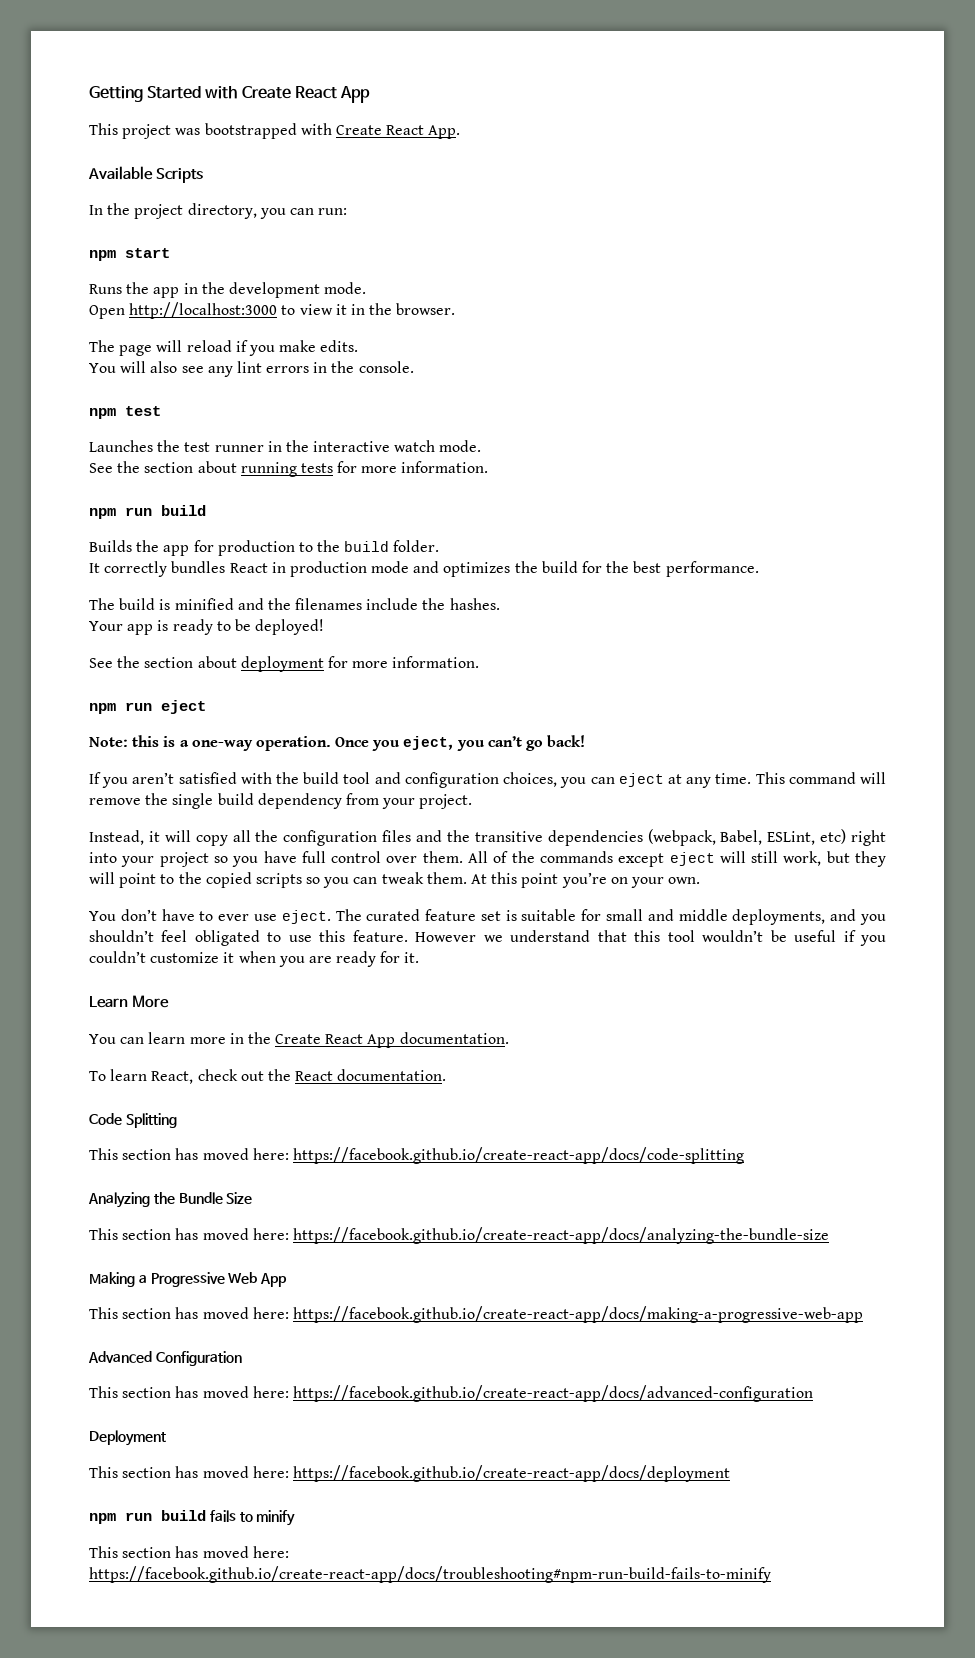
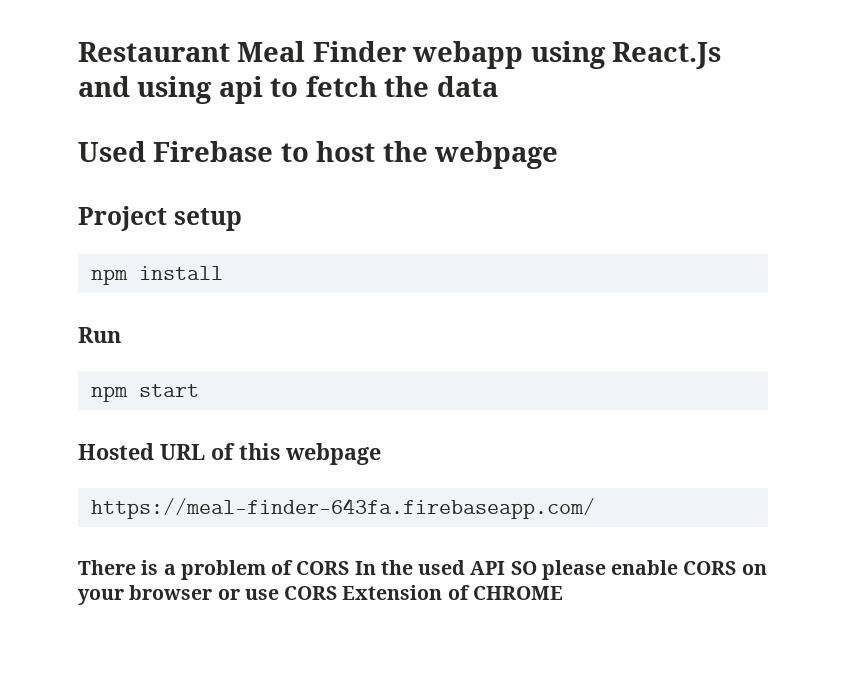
[89,86,370,103] [89,123,461,139] [88,166,203,183] [89,203,348,219] [89,248,170,261] [89,282,367,298] [89,302,456,319] [89,340,359,356] [89,361,414,377] [89,406,161,419] [89,440,482,452] [89,461,489,477] [89,505,206,519] [89,540,440,556] [89,561,759,577] [89,598,500,610] [89,619,325,635] [89,656,480,672] [89,700,206,714] [89,735,586,751] [89,772,887,788] [89,793,473,809] [89,829,886,846] [89,851,886,867] [89,872,701,888] [89,909,886,925] [89,930,887,946] [89,951,420,967] [89,995,169,1008] [89,1032,509,1048] [89,1069,447,1084] [89,1113,177,1128] [89,1147,744,1164] [88,1192,253,1208] [89,1227,829,1244] [89,1272,288,1287] [89,1306,863,1323] [88,1351,242,1366] [89,1385,813,1402] [89,1430,166,1446] [89,1465,730,1482] [89,1510,296,1526] [89,1546,289,1558] [89,1566,771,1583] Getting Started with Create React App // This project was bootstrapped with Create React App. // Available Scripts // In the project directory, you can run: // npm start // Runs the app in the development mode. // Open http://localhost:3000 to view it in the browser. // The page will reload if you make edits. // You will also see any lint errors in the console. // npm test // Launches the test runner in the interactive watch mode. // See the section about running tests for more information. // npm run build // Builds the app for production to the build folder. // It correctly bundles React in production mode and optimizes the build for the best performance. // The build is minified and the filenames include the hashes. // Your app is ready to be deployed! // See the section about deployment for more information. // npm run eject // Note: this is a one-way operation. Once you eject, you can’t go back! // If you aren’t satisfied with the build tool and configuration choices, you can eject at any time. This command will remove the single build dependency from your project. // Instead, it will copy all the configuration files and the transitive dependencies (webpack, Babel, ESLint, etc) right into your project so you have full control over them. All of the commands except eject will still work, but they will point to the copied scripts so you can tweak them. At this point you’re on your own. // You don’t have to ever use eject. The curated feature set is suitable for small and middle deployments, and you shouldn’t feel obligated to use this feature. However we understand that this tool wouldn’t be useful if you couldn’t customize it when you are ready for it. // Learn More // You can learn more in the Create React App documentation. // To learn React, check out the React documentation. // Code Splitting // This section has moved here: https://facebook.github.io/create-react-app/docs/code-splitting // Analyzing the Bundle Size // This section has moved here: https://facebook.github.io/create-react-app/docs/analyzing-the-bundle-size // Making a Progressive Web App // This section has moved here: https://facebook.github.io/create-react-app/docs/making-a-progressive-web-app // Advanced Configuration // This section has moved here: https://facebook.github.io/create-react-app/docs/advanced-configuration // Deployment // This section has moved here: https://facebook.github.io/create-react-app/docs/deployment // npm run build fails to minify // This section has moved here: https://facebook.github.io/create-react-app/docs/troubleshooting#npm-run-build-fails-to-minify -> [78,41,722,69] [78,76,498,104] [78,141,559,169] [78,206,242,231] [90,266,223,285] [78,327,121,343] [90,384,199,402] [78,443,381,465] [90,498,595,519] [78,560,767,580] [78,585,563,605] Restaurant Meal Finder webapp using React.Js and using api to fetch the data // Used Firebase to host the webpage // Project setup // npm install // Run // npm start // Hosted URL of this webpage // https://meal-finder-643fa.firebaseapp.com/ // There is a problem of CORS In the used API SO please enable CORS on your browser or use CORS Extension of CHROME

